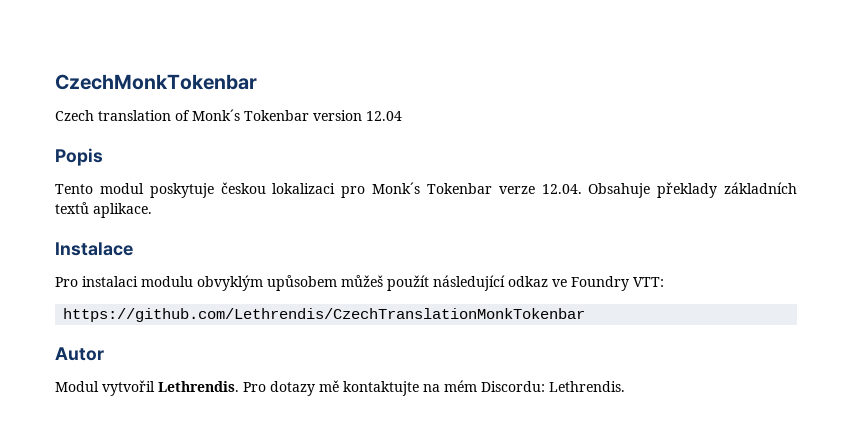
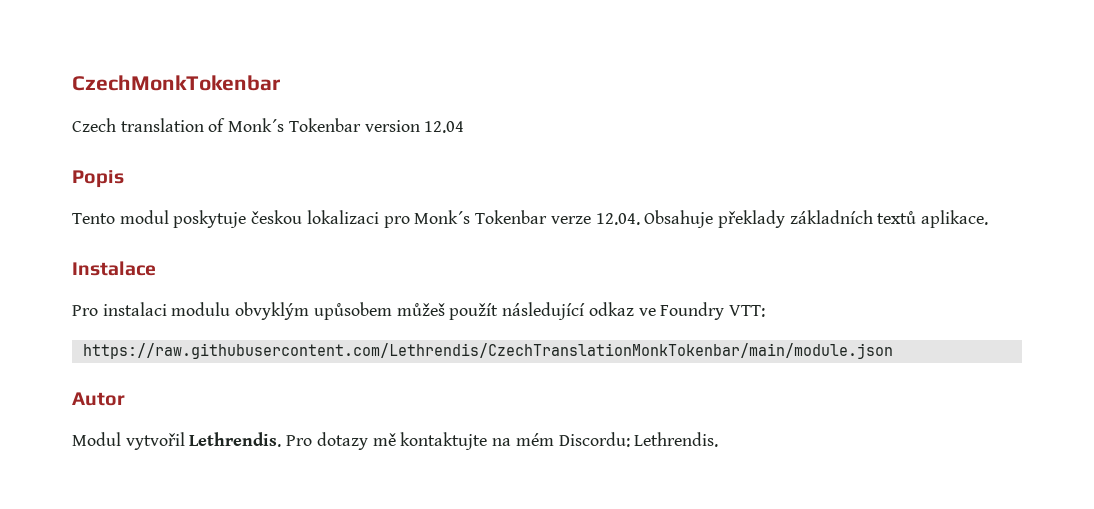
[63,308,586,322] https://github.com/Lethrendis/CzechTranslationMonkTokenbar -> [82,343,893,359] https://raw.githubusercontent.com/Lethrendis/CzechTranslationMonkTokenbar/main/module.json

